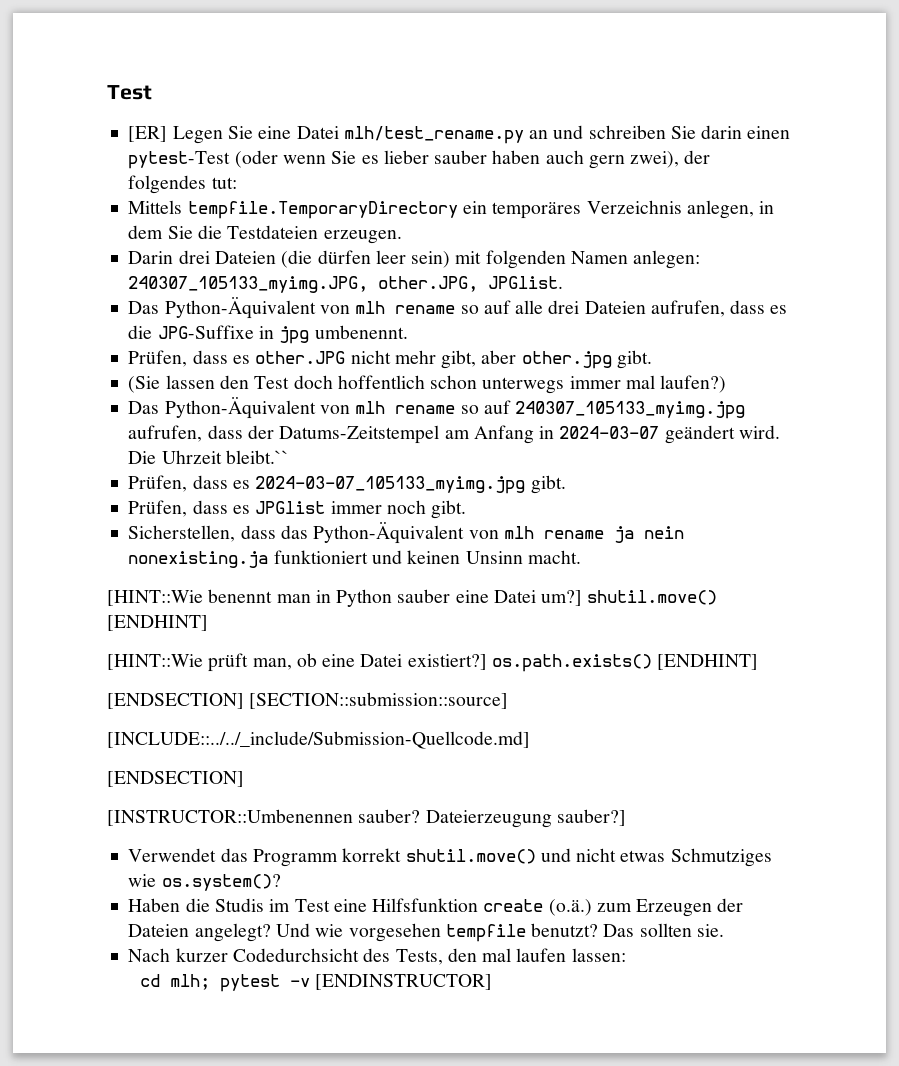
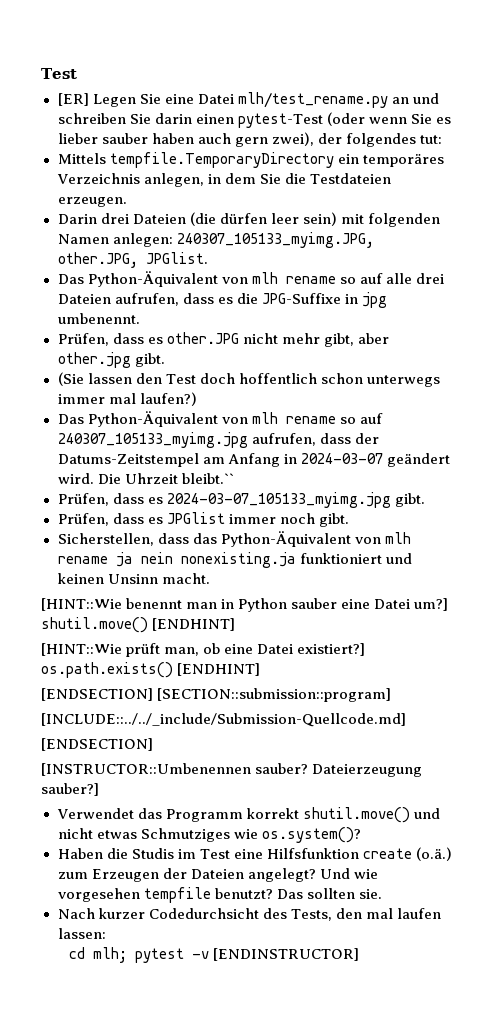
[249,692,509,709] [SECTION::submission::source] -> [157,688,392,702] [SECTION::submission::program]

